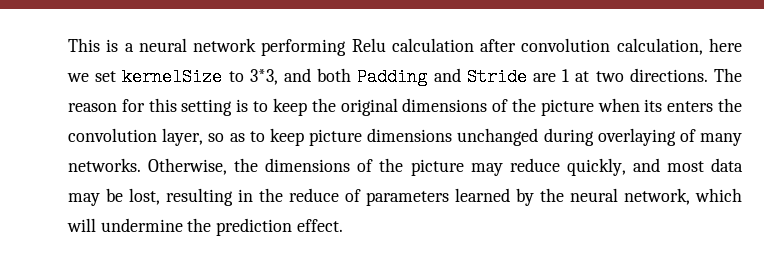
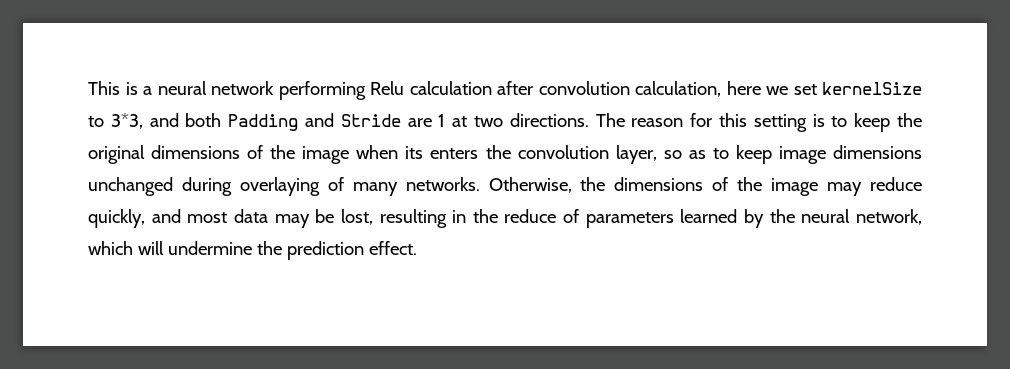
[540,99,594,116] picture -> [302,146,350,164] image
[308,129,362,146] picture -> [778,146,826,164] image
[410,159,464,176] picture -> [771,178,819,196] image

